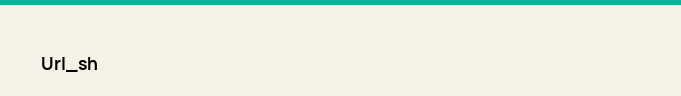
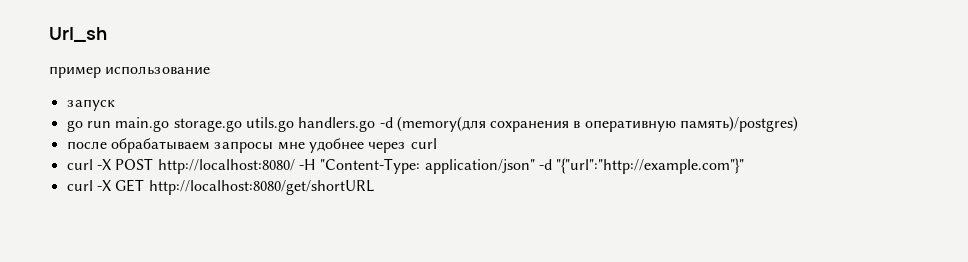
(98, 64) none -> [49,66,211,78] [66,99,115,111] [66,116,799,132] [66,138,437,153] [66,158,745,174] [66,179,374,195] // пример использование // запуск // go run main.go storage.go utils.go handlers.go -d (memory(для сохранения в оперативную память)/postgres) // после обрабатываем запросы мне удобнее через curl // curl -X POST http://localhost:8080/ -H "Content-Type: application/json" -d "{"url":"http://example.com"}" // curl -X GET http://localhost:8080/get/shortURL

